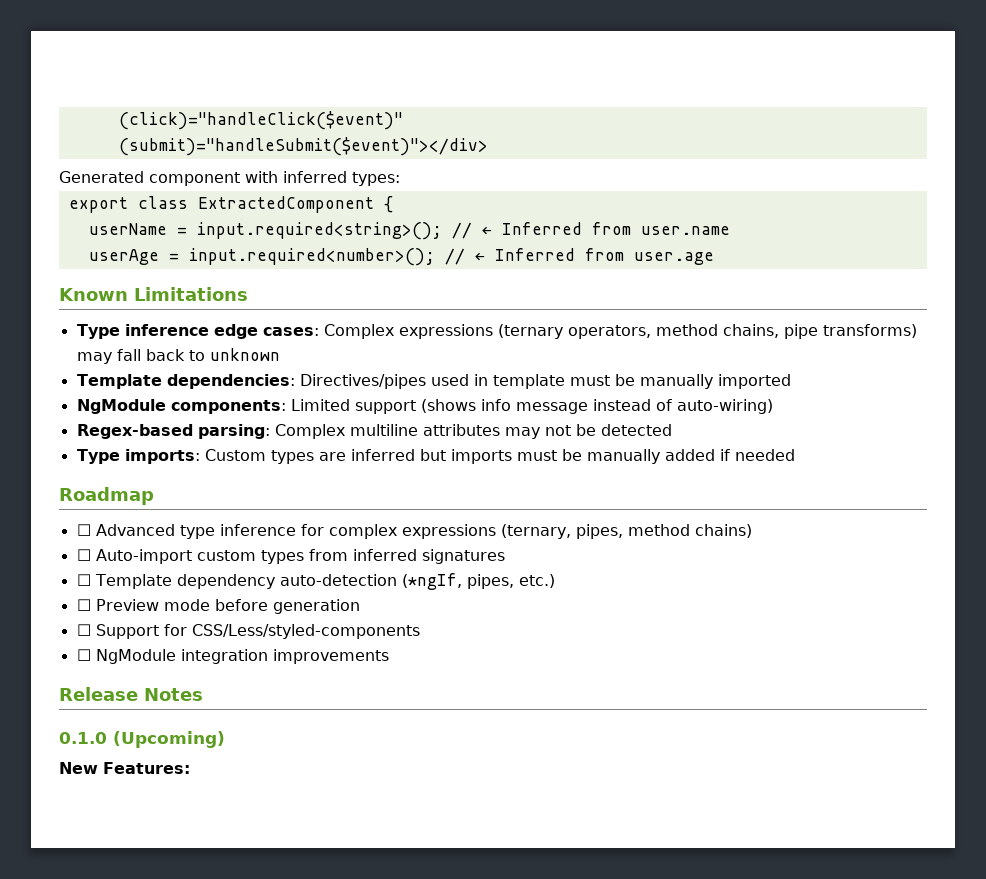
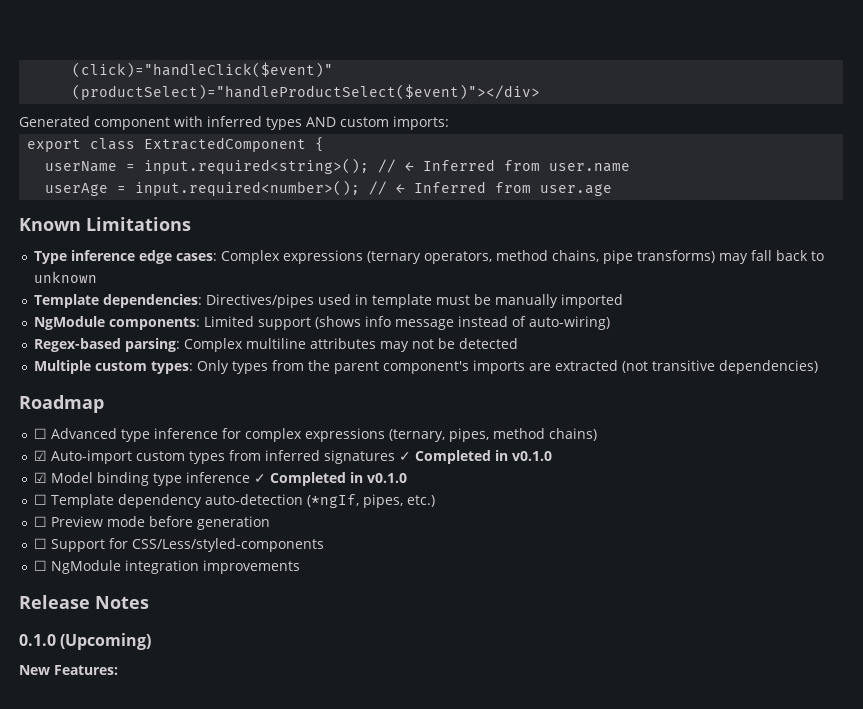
[118,137,488,156] (submit)="handleSubmit($event)"></div> -> [72,84,541,100] (productSelect)="handleProductSelect($event)"></div>
[352,172,400,186] types: -> [266,116,449,130] types AND custom imports:
[76,449,795,464] Type imports: Custom types are inferred but imports must be manually added if needed -> [34,360,819,374] Multiple custom types: Only types from the parent component's imports are extracted (not transitive dependencies)
[76,549,91,561] ☐ -> [34,450,48,461] ☑
(505, 556) none -> [399,450,553,464] [34,472,408,486] ✓ Completed in v0.1.0 // ☑ Model binding type inference ✓ Completed in v0.1.0

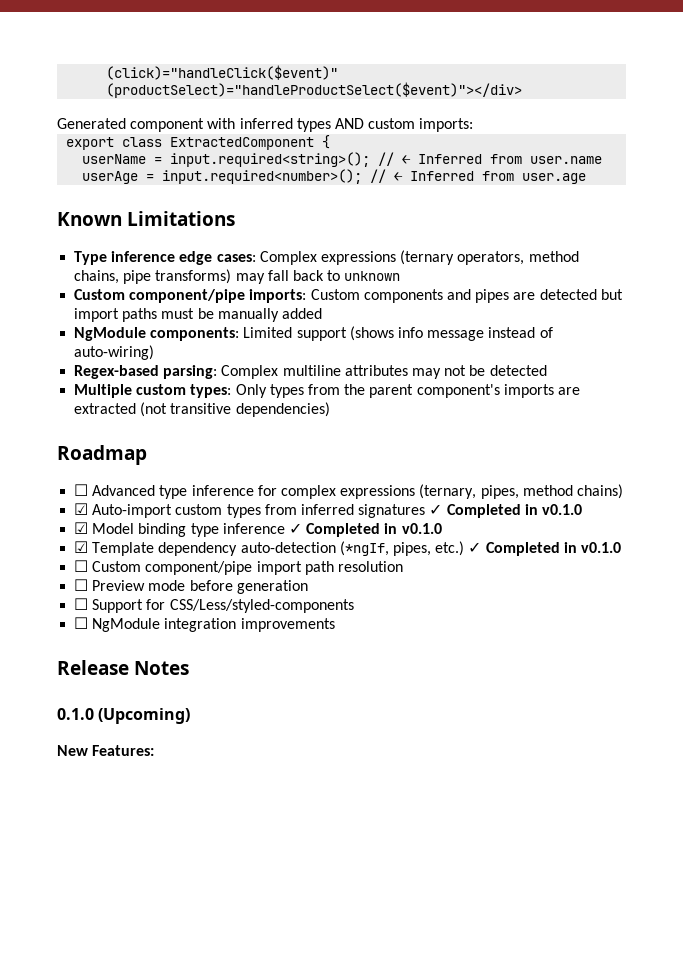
[34,294,433,308] Template dependencies: Directives/pipes used in template -> [74,289,623,303] [74,308,158,322] Custom component/pipe imports: Custom components and pipes are detected but import paths
[561,294,624,308] imported -> [281,308,322,319] added
[34,494,48,505] ☐ -> [74,541,89,553] ☑
(436, 501) none -> [468,542,621,556] [74,560,403,575] ✓ Completed in v0.1.0 // ☐ Custom component/pipe import path resolution

